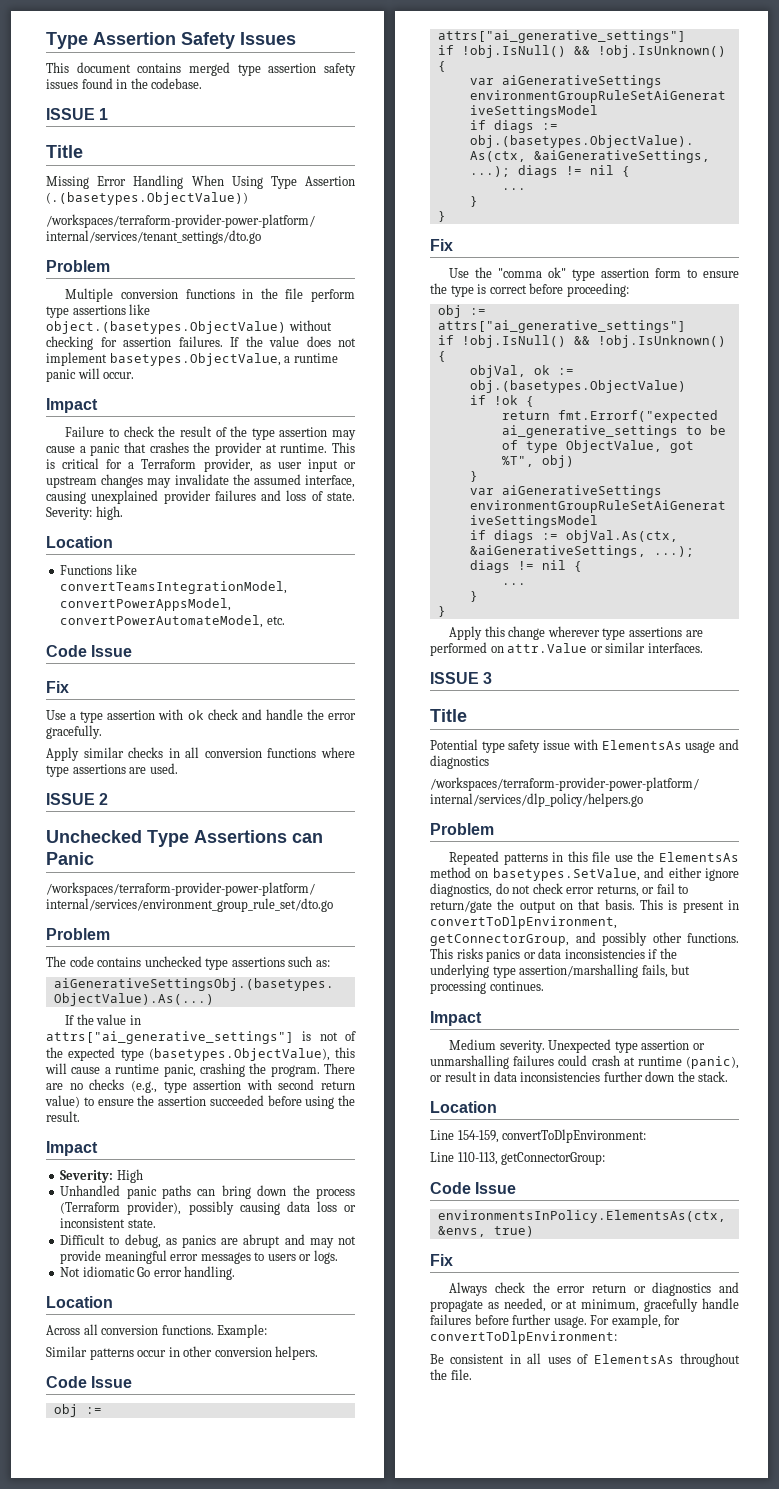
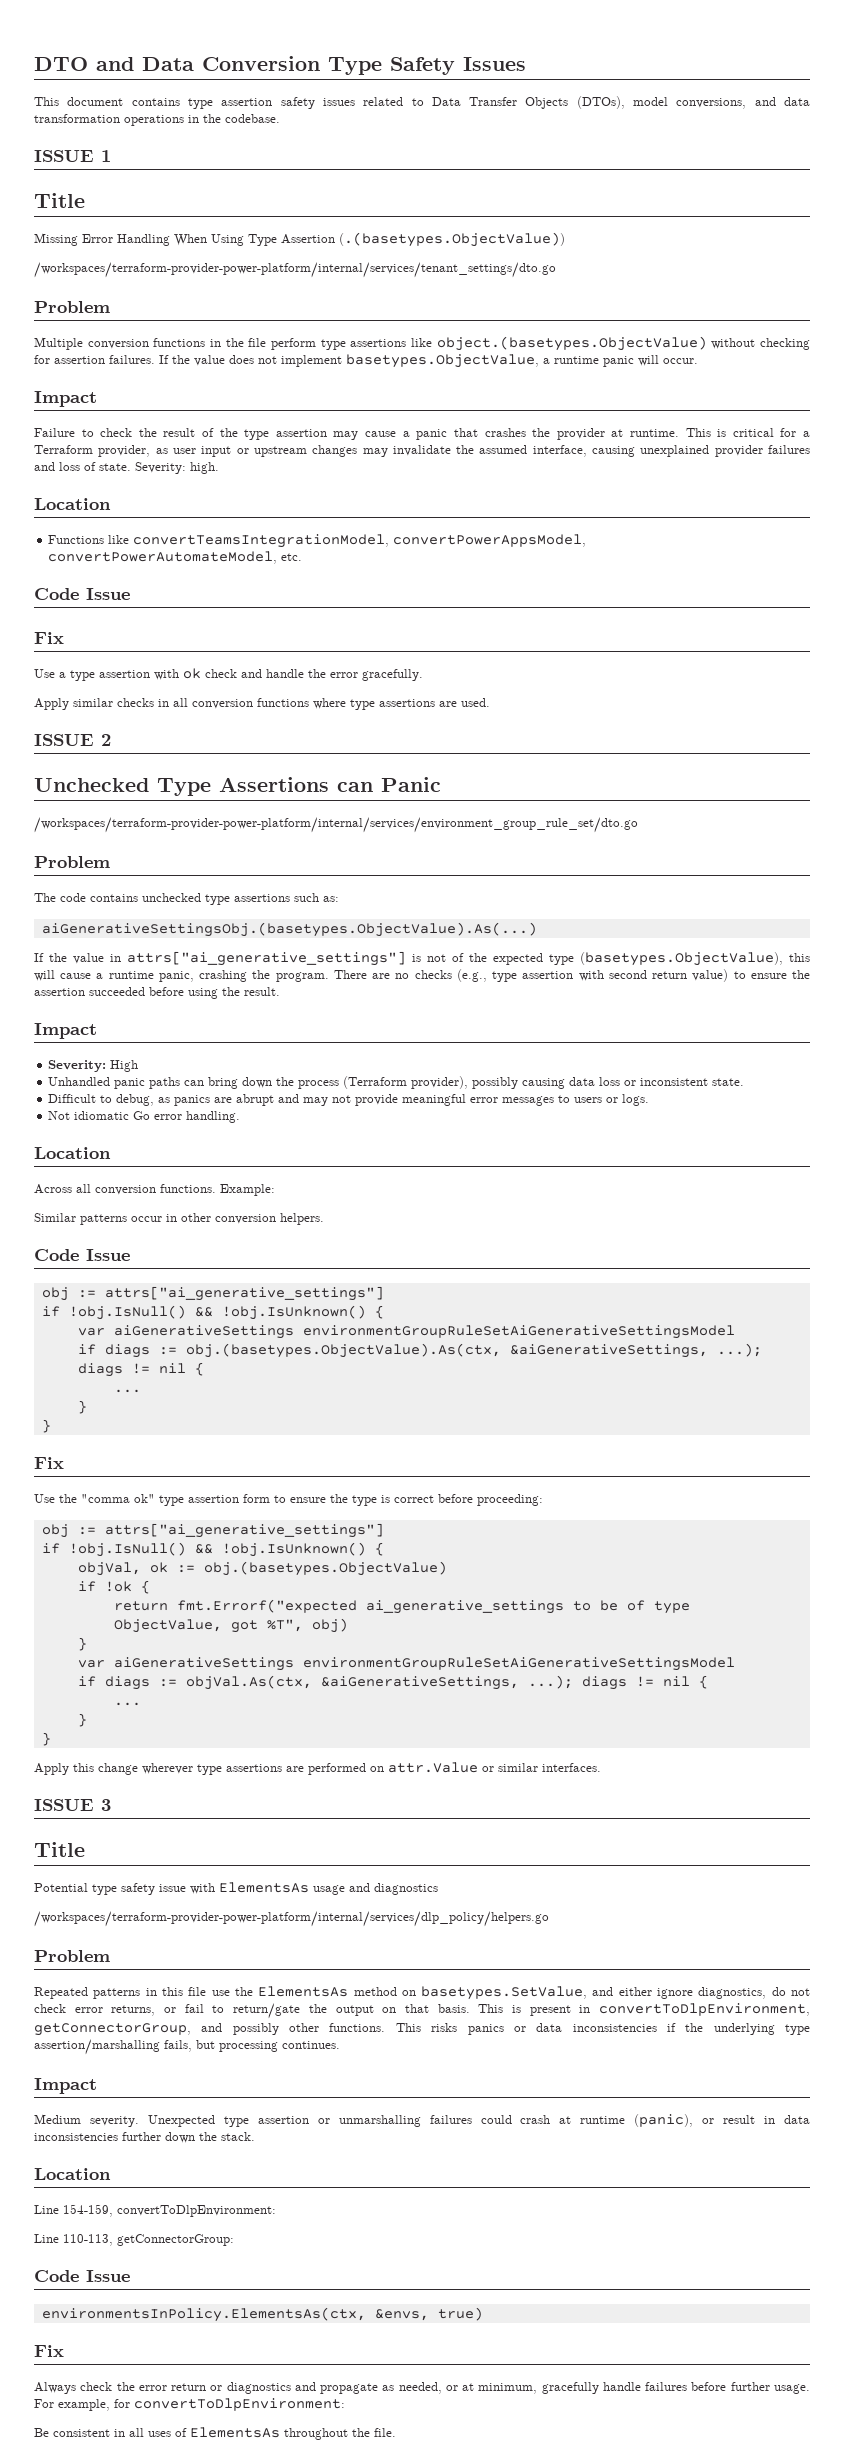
[46,32,176,49] Type Assertion -> [34,56,382,75] DTO and Data Conversion Type
[188,62,230,76] merged -> (180, 102) none
[81,78,113,89] found -> [363,96,810,109] [34,114,184,126] related to Data Transfer Objects (DTOs), model conversions, and data transformation operations

